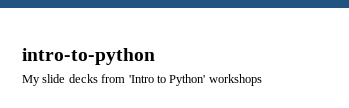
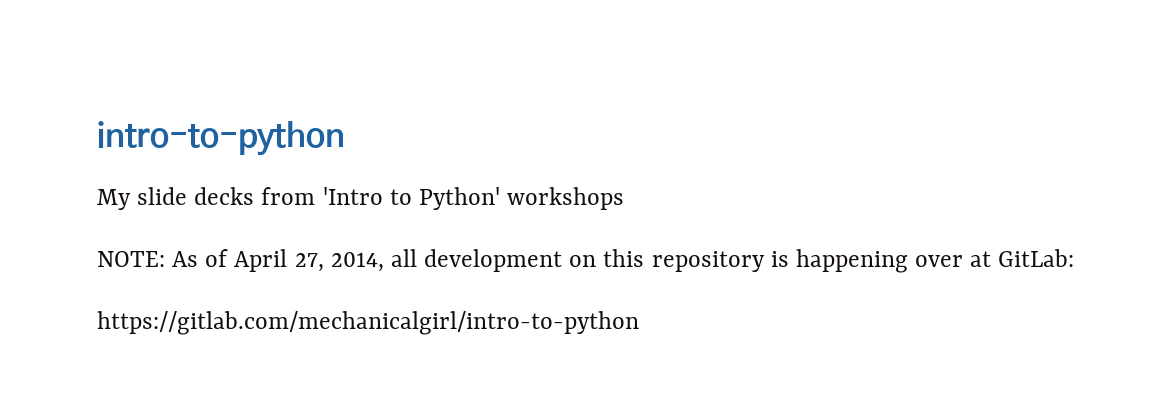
(262, 80) none -> [97,249,1075,273] [97,311,639,335] // NOTE: As of April 27, 2014, all development on this repository is happening over at GitLab: // https://gitlab.com/mechanicalgirl/intro-to-python

